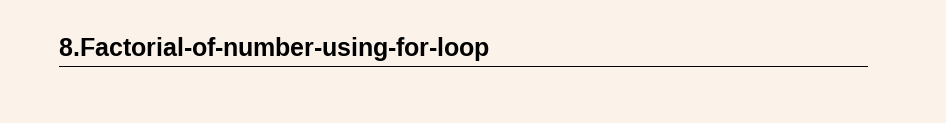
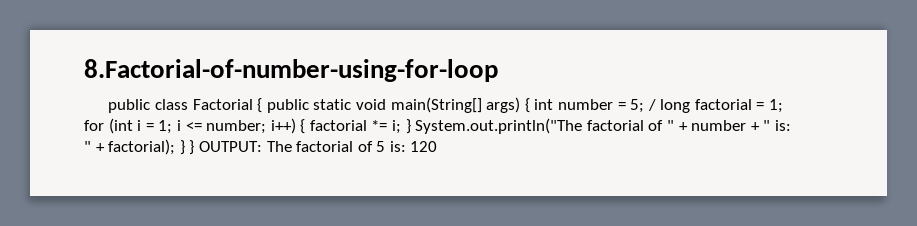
(489, 49) none -> [108,97,784,113] [84,118,791,134] [84,139,438,155] // public class Factorial { public static void main(String[] args) { int number = 5; / long factorial = 1; for (int i = 1; i <= number; i++) { factorial *= i; } System.out.println("The factorial of " + number + " is: " + factorial); } } OUTPUT: The factorial of 5 is: 120

